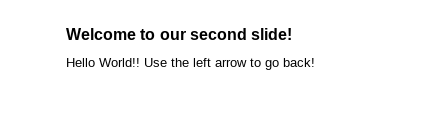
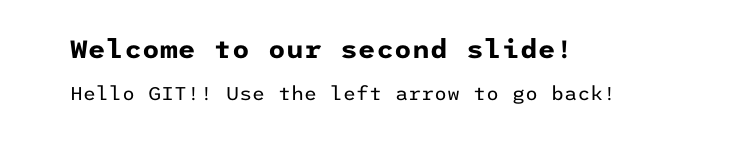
[99,58,140,67] World!! -> [148,86,213,101] GIT!!

